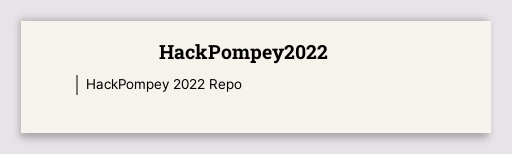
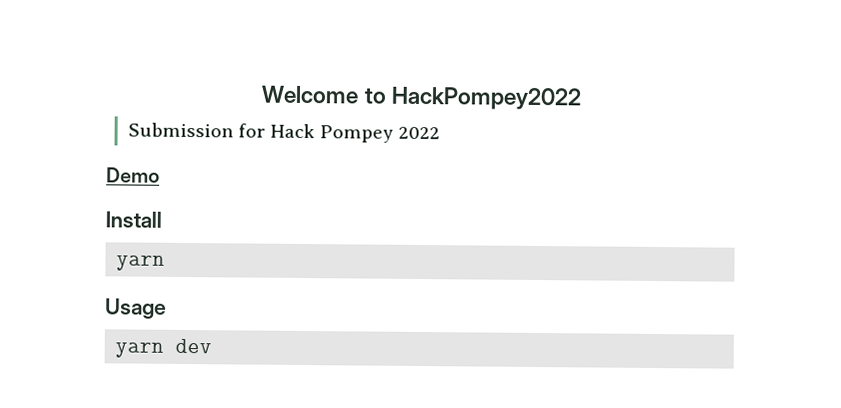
(159, 54) none -> [261,85,386,104] Welcome to
[85,78,242,92] HackPompey 2022 Repo -> [127,122,441,143] [106,167,160,183] [105,211,162,228] [116,255,166,271] [105,298,167,319] [115,338,213,358] Submission for Hack Pompey 2022 // Demo // Install // yarn // Usage // yarn dev

